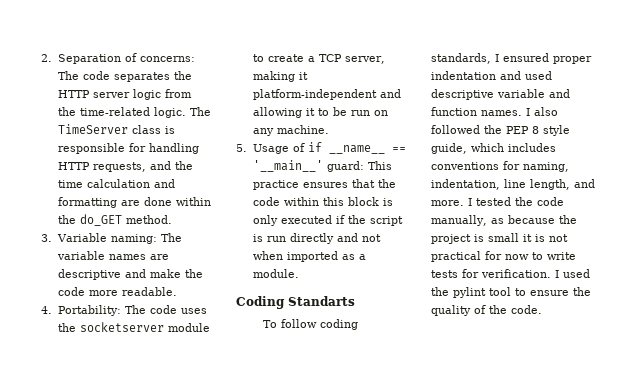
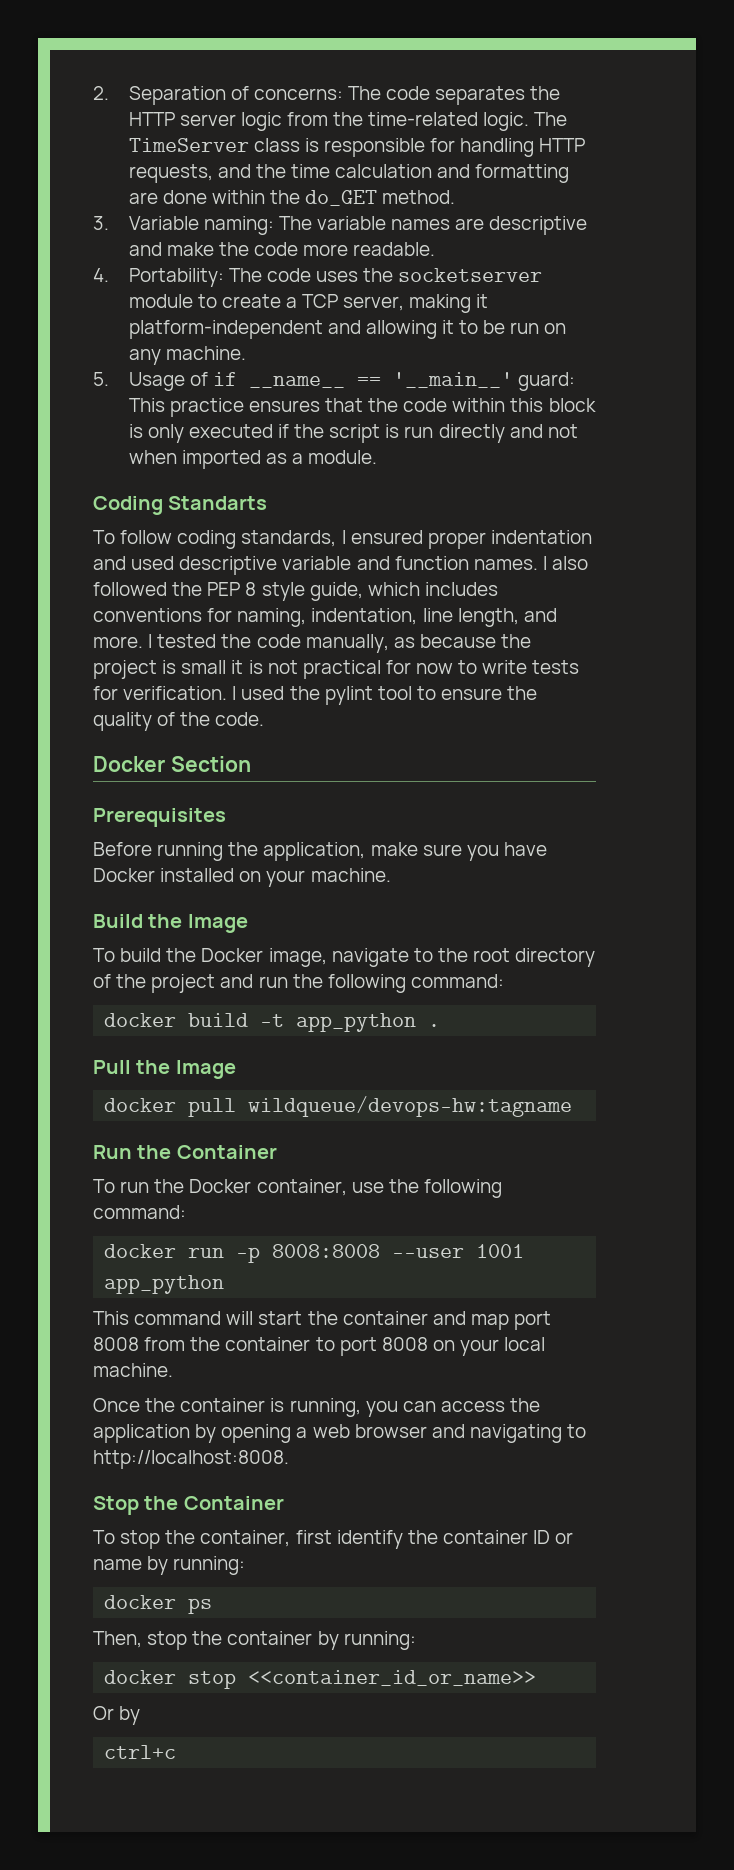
(542, 309) none -> [93,756,251,772] [93,808,226,827] [93,842,547,861] [93,868,391,887] [93,914,248,933] [93,948,596,967] [93,974,504,993] [104,1013,441,1032] [93,1060,236,1079] [104,1096,573,1117] [93,1145,277,1159] [93,1179,502,1198] [93,1205,186,1219] [104,1244,525,1263] [104,1275,225,1294] [93,1311,552,1330] [93,1337,546,1356] [93,1363,173,1377] [93,1398,541,1417] [93,1424,587,1443] [93,1450,289,1469] [93,1496,284,1515] [93,1530,574,1549] [93,1556,246,1575] [104,1595,213,1614] [93,1631,416,1650] [104,1670,537,1689] [93,1706,141,1725] [104,1745,177,1759] // Docker Section // Prerequisites // Before running the application, make sure you have Docker installed on your machine. // Build the Image // To build the Docker image, navigate to the root directory of the project and run the following command: // docker build -t app_python . // Pull the Image // docker pull wildqueue/devops-hw:tagname // Run the Container // To run the Docker container, use the following command: // docker run -p 8008:8008 --user 1001 app_python // This command will start the container and map port 8008 from the container to port 8008 on your local machine. // Once the container is running, you can access the application by opening a web browser and navigating to http://localhost:8008. // Stop the Container // To stop the container, first identify the container ID or name by running: // docker ps // Then, stop the container by running: // docker stop <<container_id_or_name>> // Or by // ctrl+c

